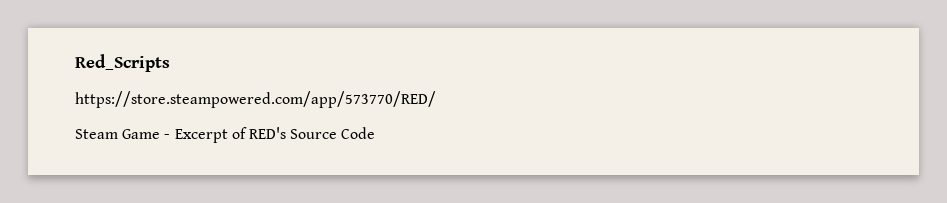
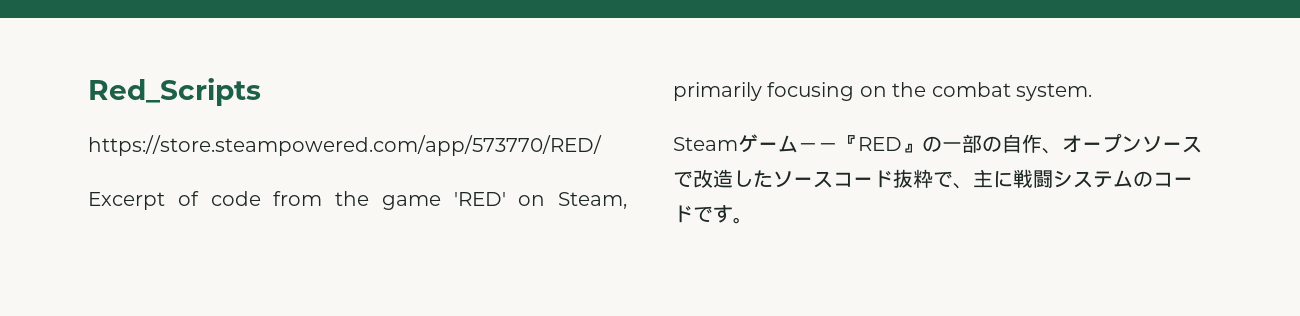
[75,127,376,143] Steam Game - Excerpt of RED's Source Code -> [88,191,627,210] [673,82,1092,101] [673,133,1202,154] [673,169,1193,189] [673,205,753,224] Excerpt of code from the game 'RED' on Steam, primarily focusing on the combat system. // Steamゲーム－－『RED』の一部の自作、オープンソースで改造したソースコード抜粋で、主に戦闘システムのコードです。

